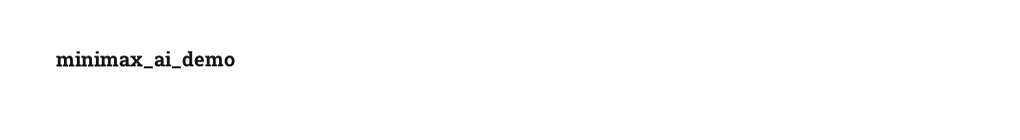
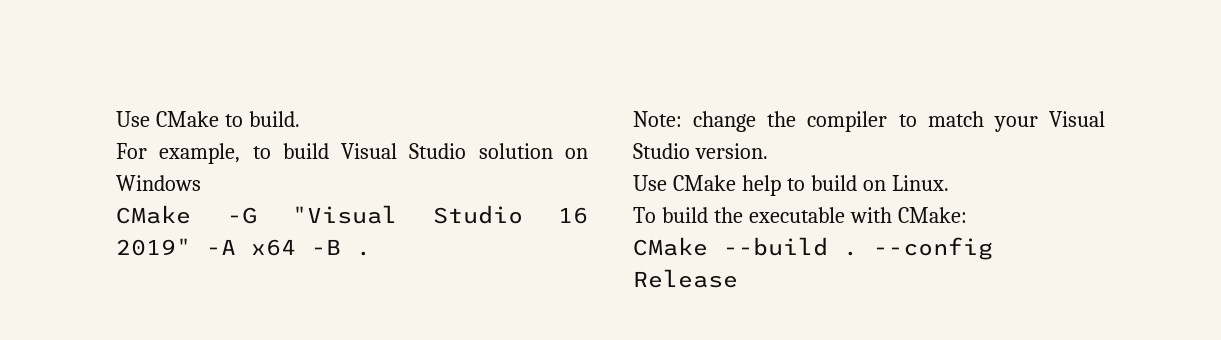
[55,50,235,69] minimax_ai_demo -> [116,111,300,127] [116,143,588,164] [116,175,201,191] [116,205,588,224] [116,238,371,256] [633,111,1105,132] [633,143,768,159] [633,175,949,196] [633,207,967,223] [633,237,993,260] [633,269,738,288] Use CMake to build. // For example, to build Visual Studio solution on Windows // CMake -G "Visual Studio 16 2019" -A x64 -B . // Note: change the compiler to match your Visual Studio version. // Use CMake help to build on Linux. // To build the executable with CMake: // CMake --build . --config Release

